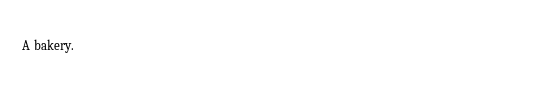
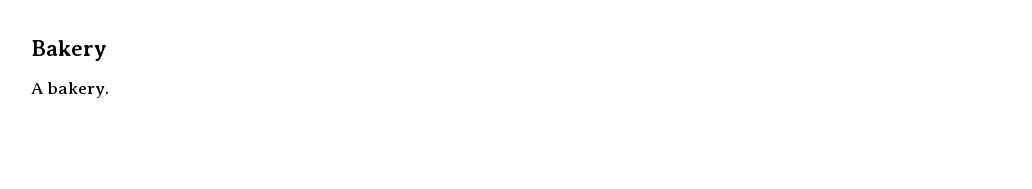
(22, 45) none -> [31,40,107,61] Bakery //

